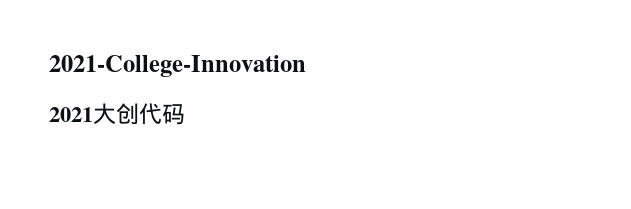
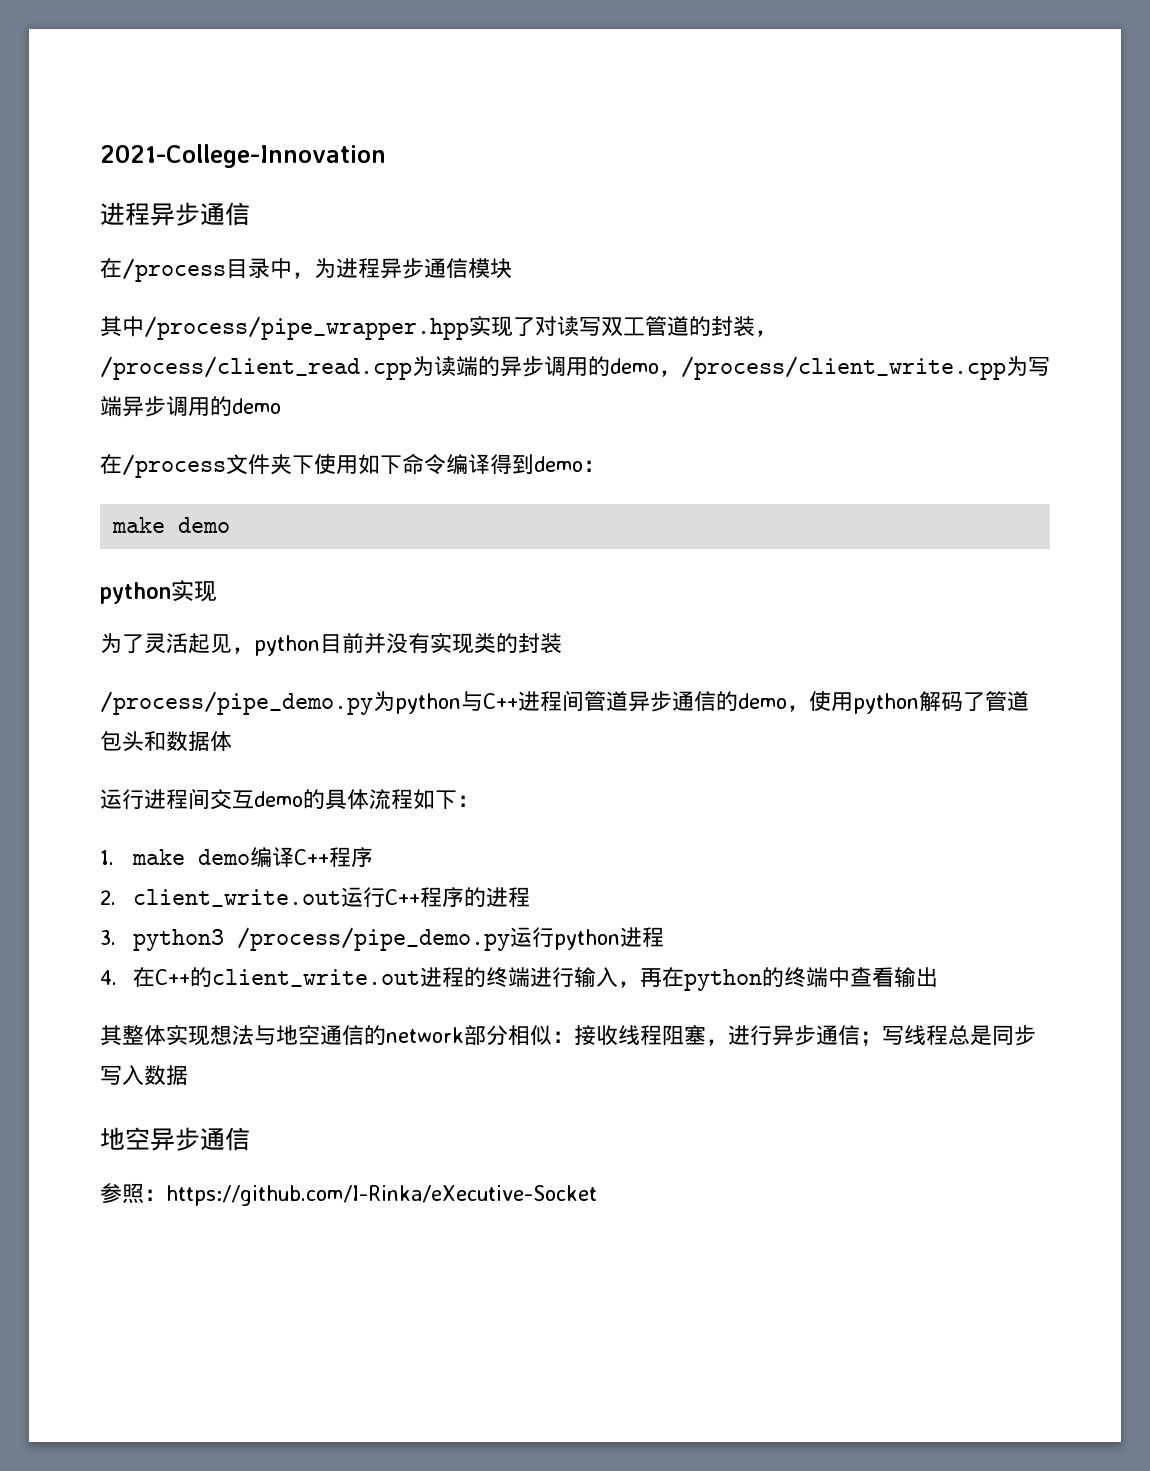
[49,103,185,125] 2021大创代码 -> [100,202,250,226] [100,258,512,282] [100,316,777,340] [100,356,1050,380] [100,396,281,417] [100,453,605,478] [112,517,231,533] [100,580,217,604] [100,632,562,656] [100,690,1029,715] [100,731,232,752] [100,788,479,810] [100,847,374,868] [100,887,531,908] [100,927,665,951] [100,967,939,991] [100,1025,1036,1046] [100,1065,188,1086] [100,1127,250,1151] [100,1183,597,1206] 进程异步通信 // 在/process目录中，为进程异步通信模块 // 其中/process/pipe_wrapper.hpp实现了对读写双工管道的封装，/process/client_read.cpp为读端的异步调用的demo，/process/client_write.cpp为写端异步调用的demo // 在/process文件夹下使用如下命令编译得到demo： // make demo // python实现 // 为了灵活起见，python目前并没有实现类的封装 // /process/pipe_demo.py为python与C++进程间管道异步通信的demo，使用python解码了管道包头和数据体 // 运行进程间交互demo的具体流程如下： // 1. make demo编译C++程序 // 2. client_write.out运行C++程序的进程 // 3. python3 /process/pipe_demo.py运行python进程 // 4.在C++的client_write.out进程的终端进行输入，再在python的终端中查看输出 // 其整体实现想法与地空通信的network部分相似：接收线程阻塞，进行异步通信；写线程总是同步写入数据 // 地空异步通信 // 参照：https://github.com/I-Rinka/eXecutive-Socket

